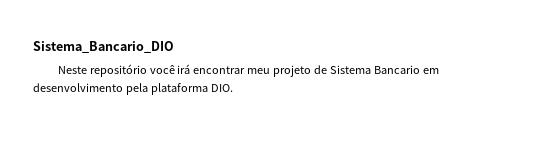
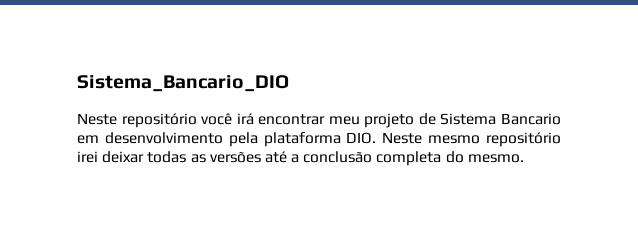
(233, 88) none -> [382,132,561,147] [77,151,524,166] Neste mesmo repositório irei deixar todas as versões até a conclusão completa do mesmo.

